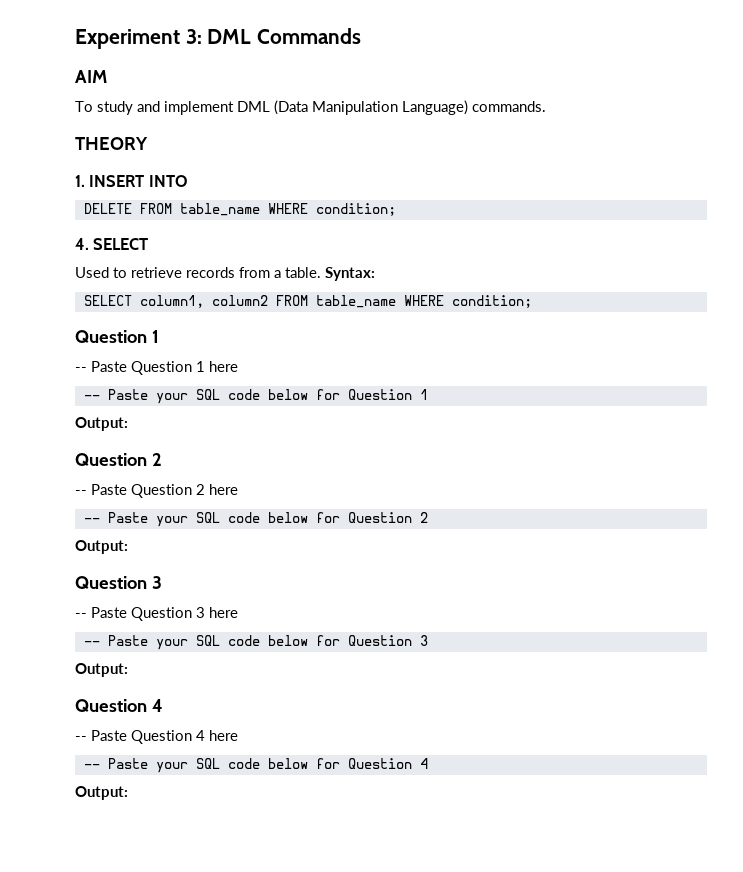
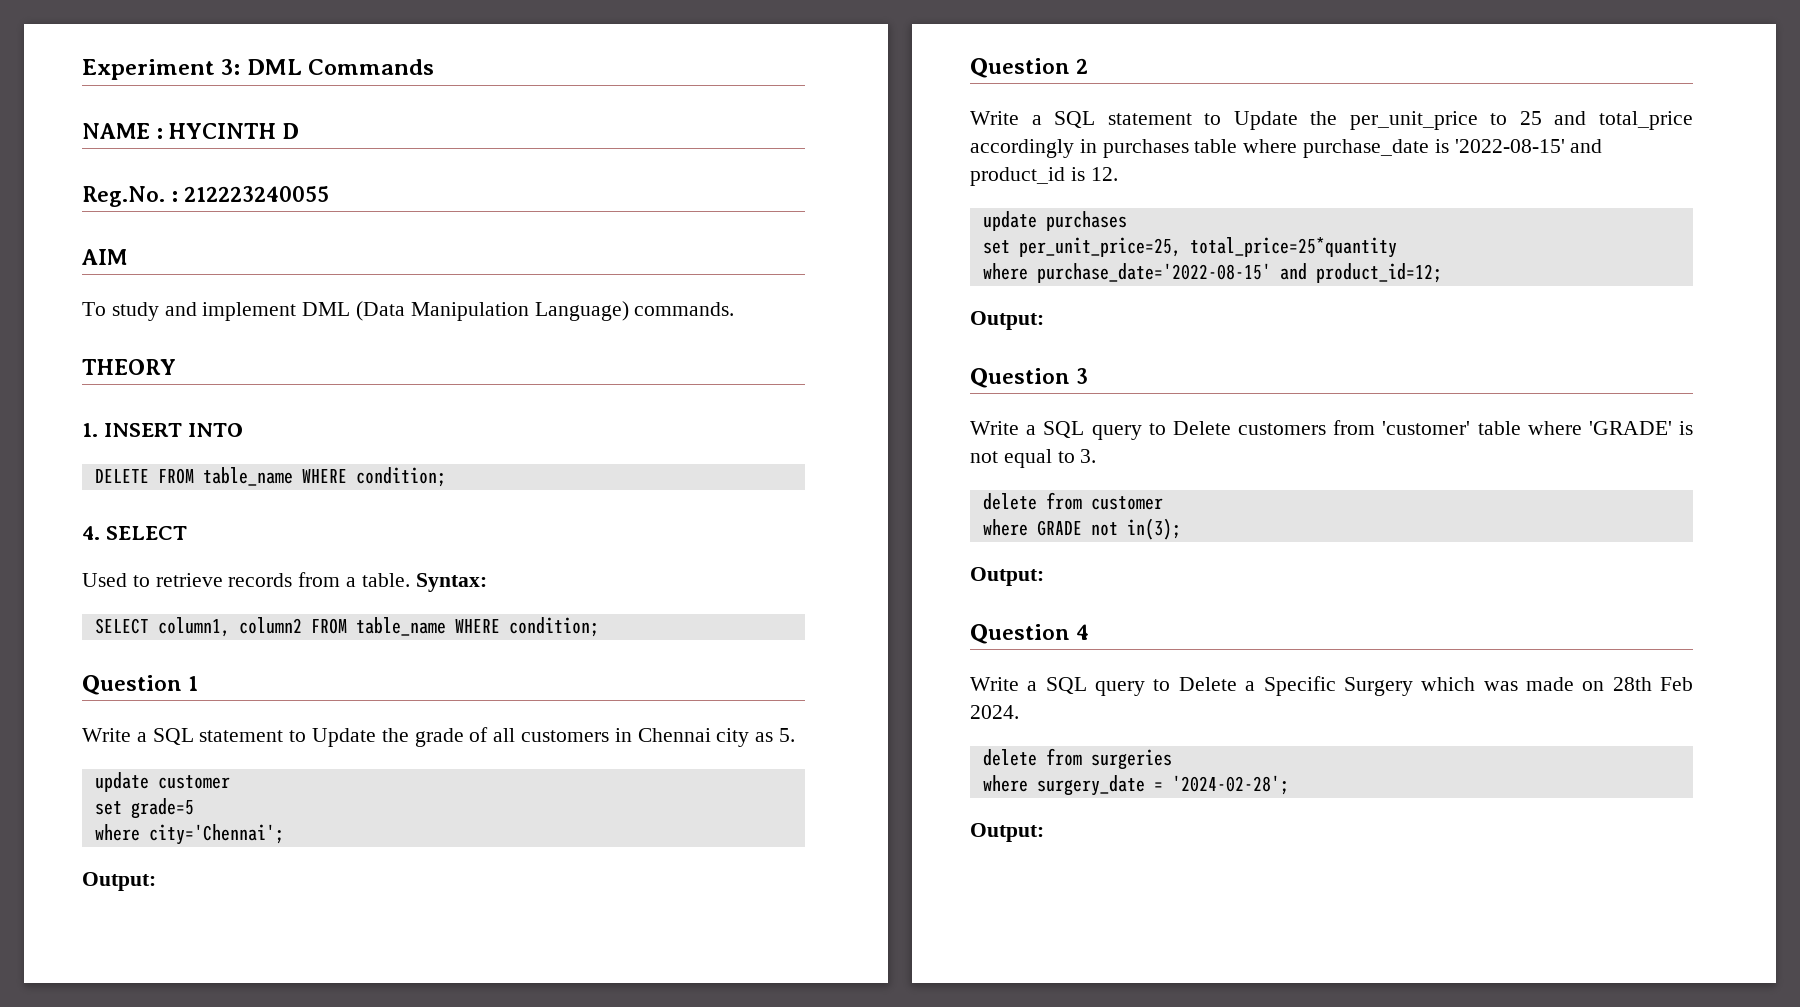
(362, 36) none -> [82,123,300,139] [82,186,330,207] // NAME : HYCINTH D // Reg.No. : 212223240055
[75,361,238,375] [83,389,428,404] [75,417,128,431] [75,453,162,466] [75,484,238,498] [83,512,428,527] [75,540,128,554] [75,576,162,589] [75,607,238,621] [83,635,428,650] [75,663,128,677] [75,699,163,712] [75,730,238,744] [83,758,428,773] -- Paste Question 1 here // -- Paste your SQL code below for Question 1 // Output: // Question 2 // -- Paste Question 2 here // -- Paste your SQL code below for Question 2 // Output: // Question 3 // -- Paste Question 3 here // -- Paste your SQL code below for Question 3 // Output: // Question 4 // -- Paste Question 4 here // -- Paste your SQL code below for Question 4 -> [82,727,796,747] [94,772,230,792] [94,798,194,819] [94,824,284,845] [82,872,156,891] [970,58,1089,78] [970,111,1693,130] [970,139,1603,158] [970,167,1118,186] [982,211,1127,231] [982,237,1397,258] [982,263,1442,283] [970,311,1044,330] [970,368,1089,388] [970,420,1693,440] [970,449,1097,468] [982,492,1163,510] [982,518,1181,540] [970,567,1044,586] [970,624,1090,644] [970,676,1693,696] [970,705,1019,719] [982,748,1172,770] [982,775,1289,796] Write a SQL statement to Update the grade of all customers in Chennai city as 5. // update customer // set grade=5 // where city='Chennai'; // Output: // Question 2 // Write a SQL statement to Update the per_unit_price to 25 and total_price accordingly in purchases table where purchase_date is '2022-08-15' and product_id is 12. // update purchases // set per_unit_price=25, total_price=25*quantity // where purchase_date='2022-08-15' and product_id=12; // Output: // Question 3 // Write a SQL query to Delete customers from 'customer' table where 'GRADE' is not equal to 3. // delete from customer // where GRADE not in(3); // Output: // Question 4 // Write a SQL query to Delete a Specific Surgery which was made on 28th Feb 2024. // delete from surgeries // where surgery_date = '2024-02-28';

